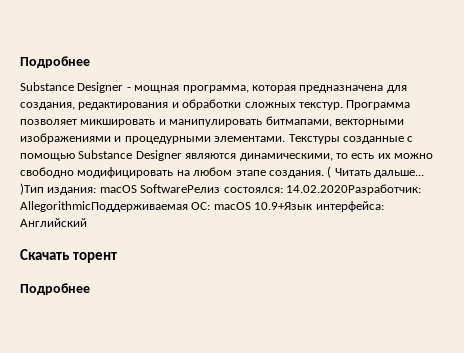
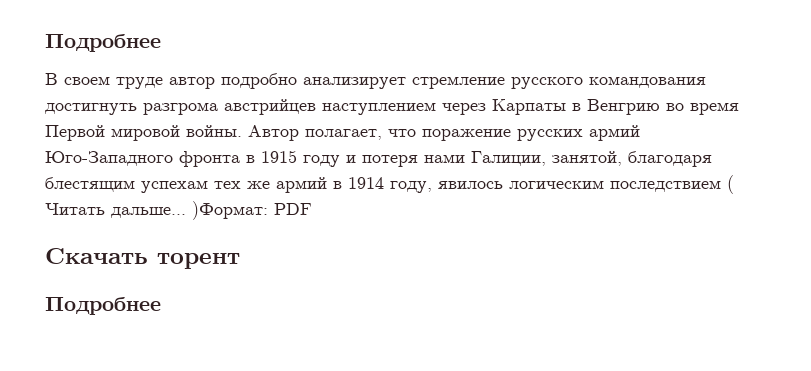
[20,82,407,93] [20,99,411,110] [20,116,404,127] [20,133,414,144] [20,150,433,161] [20,166,424,178] [20,183,421,195] [20,201,384,212] [20,218,87,227] Substance Designer - мощная программа, которая предназначена для создания, редактирования и обработки сложных текстур. Программа позволяет микшировать и манипулировать битмапами, векторными изображениями и процедурными элементами. Текстуры созданные с помощью Substance Designer являются динамическими, то есть их можно свободно модифицировать на любом этапе создания. ( Читать дальше... )Тип издания: macOS SoftwareРелиз состоялся: 14.02.2020Разработчик: AllegorithmicПоддерживаемая ОС: macOS 10.9+Язык интерфейса: Английский -> [45,73,706,89] [45,99,739,115] [45,125,640,141] [45,150,712,167] [45,175,734,194] [45,201,312,220] В своем труде автор подробно анализирует стремление русского командования достигнуть разгрома австрийцев наступлением через Карпаты в Венгрию во время Первой мировой войны. Автор полагает, что поражение русских армий Юго-Западного фронта в 1915 году и потеря нами Галиции, занятой, благодаря блестящим успехам тех же армий в 1914 году, явилось логическим последствием ( Читать дальше... )Формат: PDF

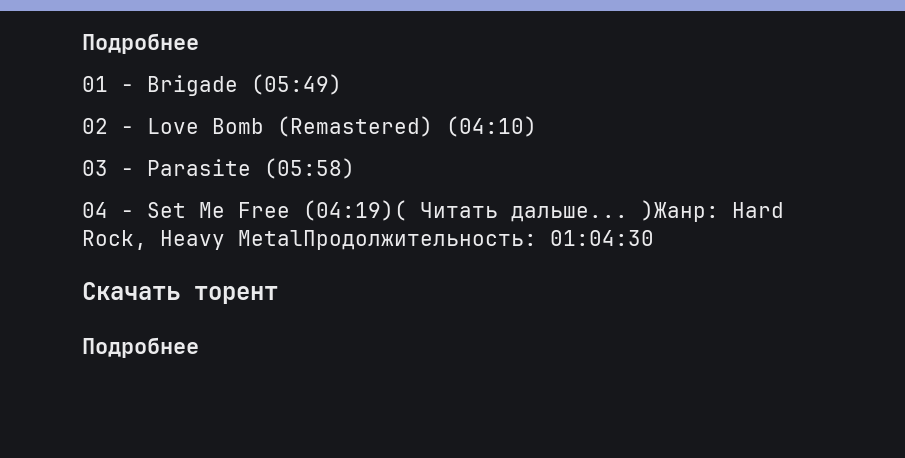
[45,73,706,89] [45,99,739,115] [45,125,640,141] [45,150,712,167] [45,175,734,194] [45,201,312,220] В своем труде автор подробно анализирует стремление русского командования достигнуть разгрома австрийцев наступлением через Карпаты в Венгрию во время Первой мировой войны. Автор полагает, что поражение русских армий Юго-Западного фронта в 1915 году и потеря нами Галиции, занятой, благодаря блестящим успехам тех же армий в 1914 году, явилось логическим последствием ( Читать дальше... )Формат: PDF -> [82,74,342,96] [82,116,537,137] [82,158,355,179] [82,200,784,222] [82,230,654,250] 01 - Brigade (05:49) // 02 - Love Bomb (Remastered) (04:10) // 03 - Parasite (05:58) // 04 - Set Me Free (04:19)( Читать дальше... )Жанр: Hard Rock, Heavy MetalПродолжительность: 01:04:30

